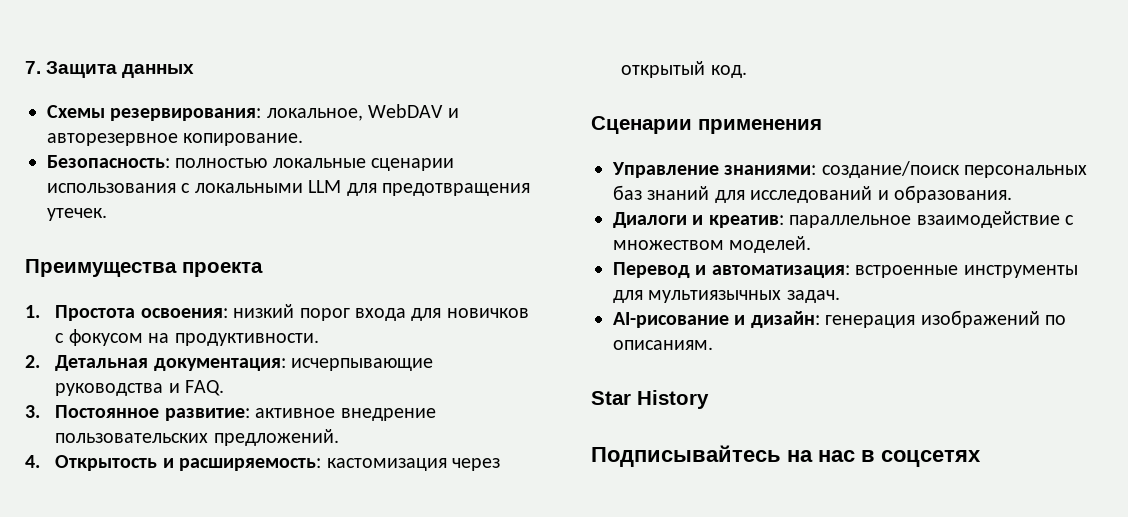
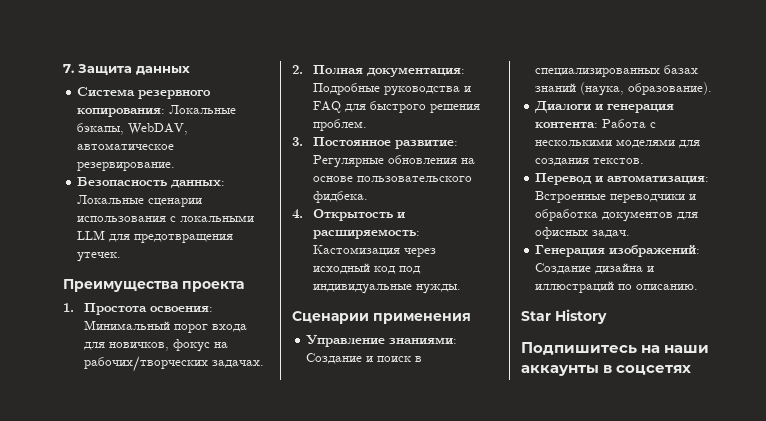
[47,104,459,121] [47,133,304,146] [47,155,366,168] Схемы резервирования: локальное, WebDAV и авторезервное копирование. // Безопасность: полностью локальные -> [77,87,212,99] [77,105,237,117] [77,123,189,135] [77,143,175,150] [77,162,176,171] [77,177,226,188] [77,195,145,204] Система резервного копирования: Локальные бэкапы, WebDAV, автоматическое резервирование. // Безопасность данных: Локальные
[233,304,295,318] низкий -> [83,320,170,330] Минимальный
[446,308,529,318] [55,329,319,346] [25,355,434,371] [55,380,225,396] [25,405,436,421] [55,429,339,446] [25,455,501,471] [621,61,747,78] [591,116,822,134] [612,161,1088,178] [613,185,1012,203] [613,211,1074,228] [613,236,812,253] [613,262,1078,278] [613,290,840,303] [613,310,1066,328] [613,340,713,350] [591,390,709,409] [591,445,855,467] новичков с фокусом на продуктивности. // 2. Детальная документация: исчерпывающие руководства и FAQ. // 3. Постоянное развитие: активное внедрение пользовательских предложений. // 4. Открытость и расширяемость: кастомизация через открытый код. // Сценарии применения // Управление знаниями: создание/поиск персональных баз знаний для исследований и образования. // Диалоги и креатив: параллельное взаимодействие с множеством моделей. // Перевод и автоматизация: встроенные инструменты для мультиязычных задач. // AI-рисование и дизайн: генерация изображений по описаниям. // Star History // Подписывайтесь на нас -> [108,339,228,352] [83,356,264,372] [292,65,465,77] [312,83,471,96] [312,101,480,113] [312,119,367,131] [292,137,458,149] [312,155,475,168] [312,176,472,182] [312,191,368,203] [292,209,405,221] [312,229,420,239] [312,245,436,257] [312,263,421,274] [312,284,461,294] [292,311,471,324] [306,335,458,347] [306,353,423,364] [535,65,699,77] [535,82,713,96] [534,101,675,113] [535,119,657,128] [535,139,701,148] [535,158,645,166] [535,173,710,185] [535,191,697,203] [535,209,699,222] [535,227,631,239] [535,245,701,257] [535,263,655,274] [535,281,699,293] [521,309,607,324] [521,342,710,355] [521,365,599,376] новичков, фокус на рабочих/творческих задачах. // 2. Полная документация: Подробные руководства и FAQ для быстрого решения проблем. // 3. Постоянное развитие: Регулярные обновления на основе пользовательского фидбека. // 4. Открытость и расширяемость: Кастомизация через исходный код под индивидуальные нужды. // Сценарии применения // Управление знаниями: Создание и поиск в специализированных базах знаний (наука, образование). // Диалоги и генерация контента: Работа с несколькими моделями для создания текстов. // Перевод и автоматизация: Встроенные переводчики и обработка документов для офисных задач. // Генерация изображений: Создание дизайна и иллюстраций по описанию. // Star History // Подпишитесь на наши аккаунты

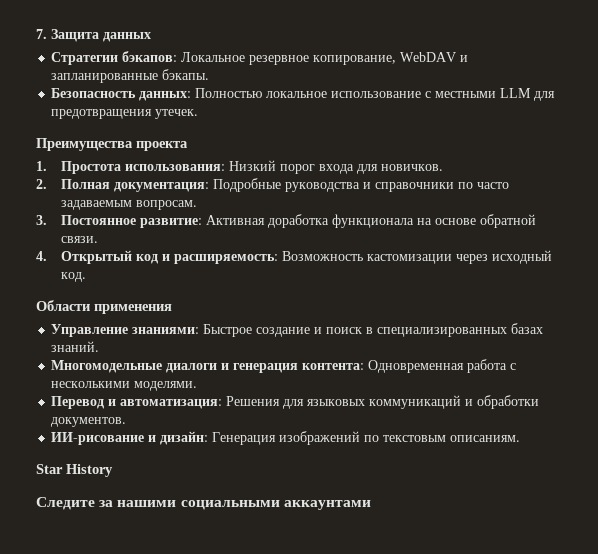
[77,87,212,99] [77,105,237,117] [77,123,189,135] [77,143,175,150] [77,162,176,171] [77,177,226,188] [77,195,203,207] [77,215,255,222] Система резервного копирования: Локальные бэкапы, WebDAV, автоматическое резервирование. // Безопасность данных: Локальные сценарии использования с локальными -> [51,51,469,65] [51,69,210,83] [51,88,497,101] Стратегии бэкапов: Локальное резервное копирование, WebDAV и запланированные бэкапы. // Безопасность данных: Полностью локальное использование с местными
[149,306,213,312] [83,320,170,330] освоения: Минимальный -> [125,160,277,171] использования: Низкий
[108,339,228,352] [83,356,264,372] новичков, фокус на рабочих/творческих задачах. -> [381,164,444,171] новичков.
[312,101,480,113] [312,119,367,131] [292,137,458,149] [312,155,475,168] [312,176,472,182] [312,191,368,203] [292,209,405,221] [312,229,420,239] [312,245,436,257] [312,263,421,274] [312,284,461,294] [292,311,369,324] FAQ для быстрого решения проблем. // 3. Постоянное развитие: Регулярные обновления на основе пользовательского фидбека. // 4. Открытость и расширяемость: Кастомизация через исходный код под индивидуальные нужды. // Сценарии -> [375,182,510,192] [61,200,198,210] [36,214,537,228] [61,236,99,243] [36,250,553,264] [61,272,87,282] [36,300,90,311] справочники по часто задаваемым вопросам. // 3. Постоянное развитие: Активная доработка функционала на основе обратной связи. // 4. Открытый код и расширяемость: Возможность кастомизации через исходный код. // Области
[306,353,363,364] Создание -> [203,324,311,337] Быстрое создание
[535,82,713,96] [534,101,675,113] [535,119,657,128] [535,139,701,148] [535,158,645,166] [535,173,710,185] [535,191,697,203] [535,209,699,222] [535,227,631,239] [535,245,701,257] [535,263,655,274] [535,281,699,293] [521,309,607,324] [521,342,710,355] [521,365,692,376] знаний (наука, образование). // Диалоги и генерация контента: Работа с несколькими моделями для создания текстов. // Перевод и автоматизация: Встроенные переводчики и обработка документов для офисных задач. // Генерация изображений: Создание дизайна и иллюстраций по описанию. // Star History // Подпишитесь на наши аккаунты в соцсетях -> [51,341,100,352] [51,359,517,373] [51,381,198,391] [51,395,540,409] [51,417,127,427] [51,431,521,445] [36,464,113,477] [36,497,371,510] знаний. // Многомодельные диалоги и генерация контента: Одновременная работа с несколькими моделями. // Перевод и автоматизация: Решения для языковых коммуникаций и обработки документов. // ИИ-рисование и дизайн: Генерация изображений по текстовым описаниям. // Star History // Следите за нашими социальными аккаунтами

